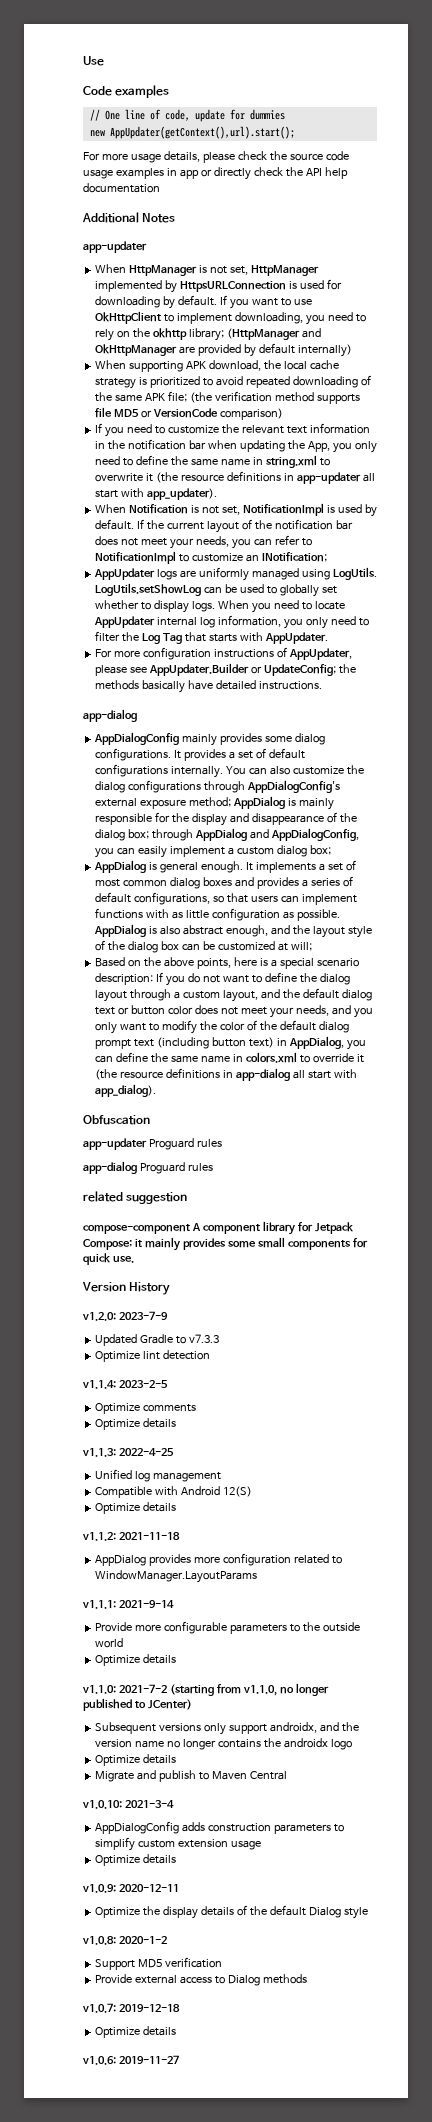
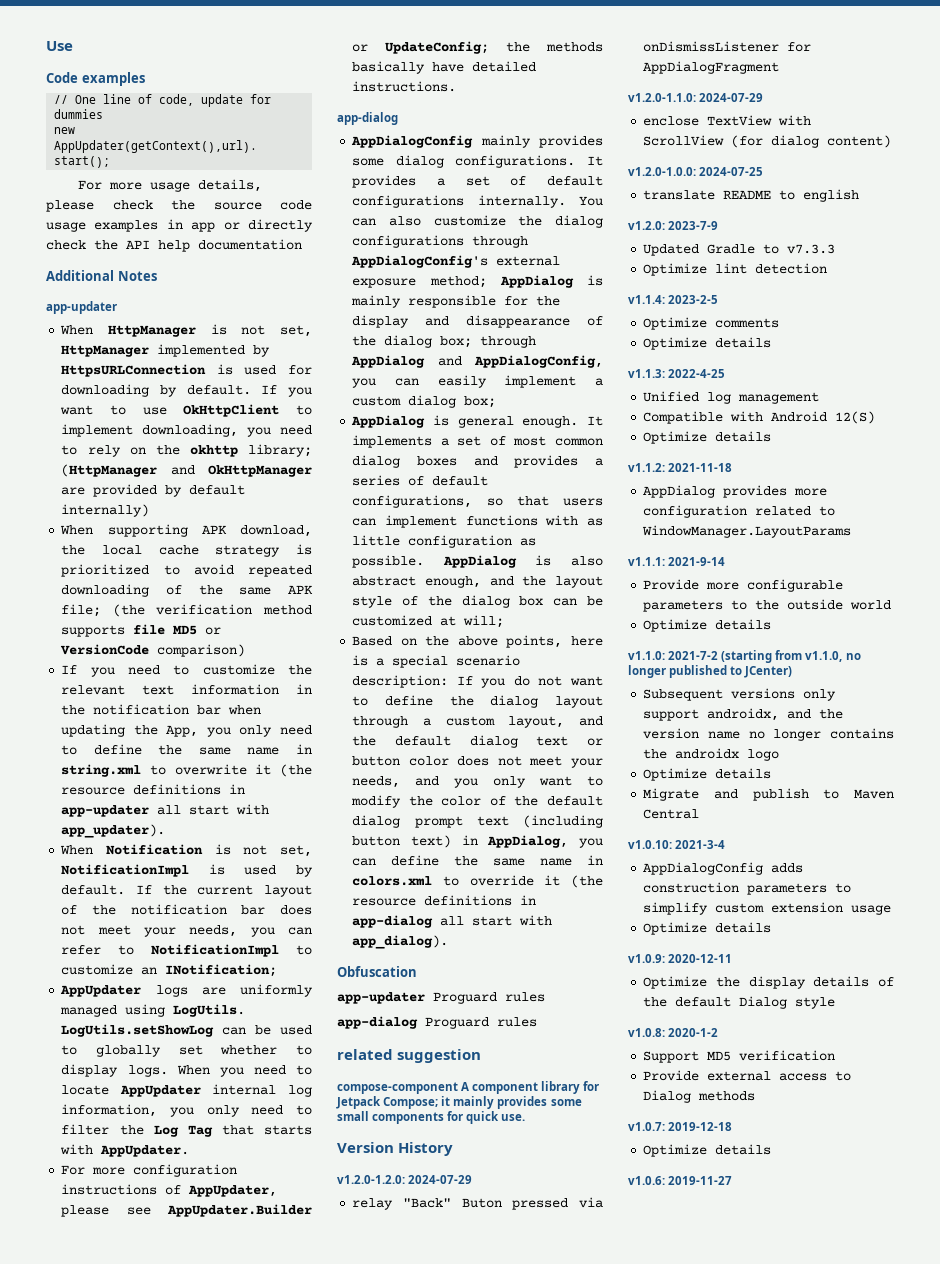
(171, 1288) none -> [337,1175,473,1184] [352,1197,603,1210] [643,41,812,52] [643,61,780,74] [628,93,764,102] [643,115,812,126] [643,135,892,148] [628,167,764,176] [643,189,860,202] // v1.2.0-1.2.0: 2024-07-29 // relay "Back" Buton pressed via onDismissListener for AppDialogFragment // v1.2.0-1.1.0: 2024-07-29 // enclose TextView with ScrollView (for dialog content) // v1.2.0-1.0.0: 2024-07-25 // translate README to english

